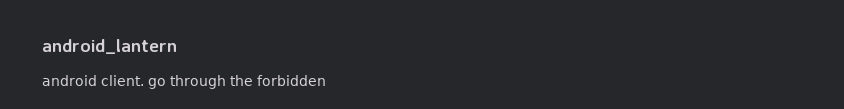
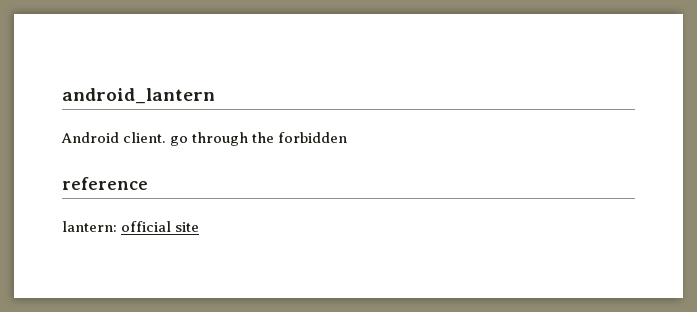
[42,75,97,86] android -> [61,132,119,143] Android
(326, 80) none -> [62,177,148,190] [62,221,200,232] // reference // lantern: official site

